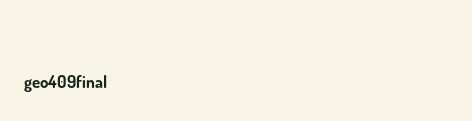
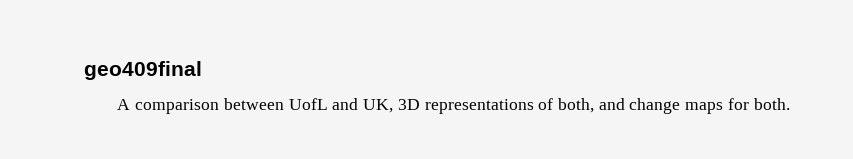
(107, 83) none -> [117,98,790,114] // A comparison between UofL and UK, 3D representations of both, and change maps for both.

